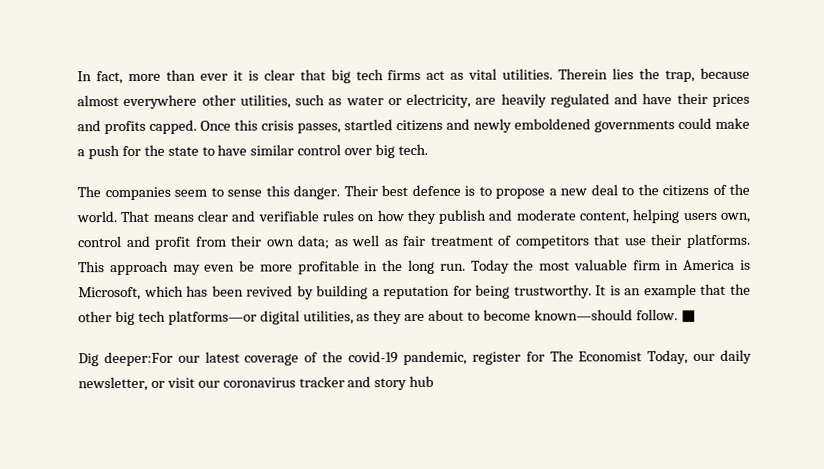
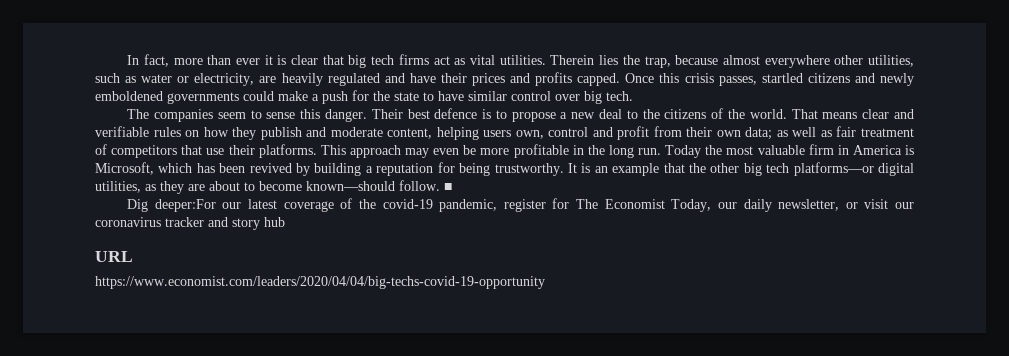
(435, 381) none -> [95,251,133,262] [95,276,545,289] // URL // https://www.economist.com/leaders/2020/04/04/big-techs-covid-19-opportunity

